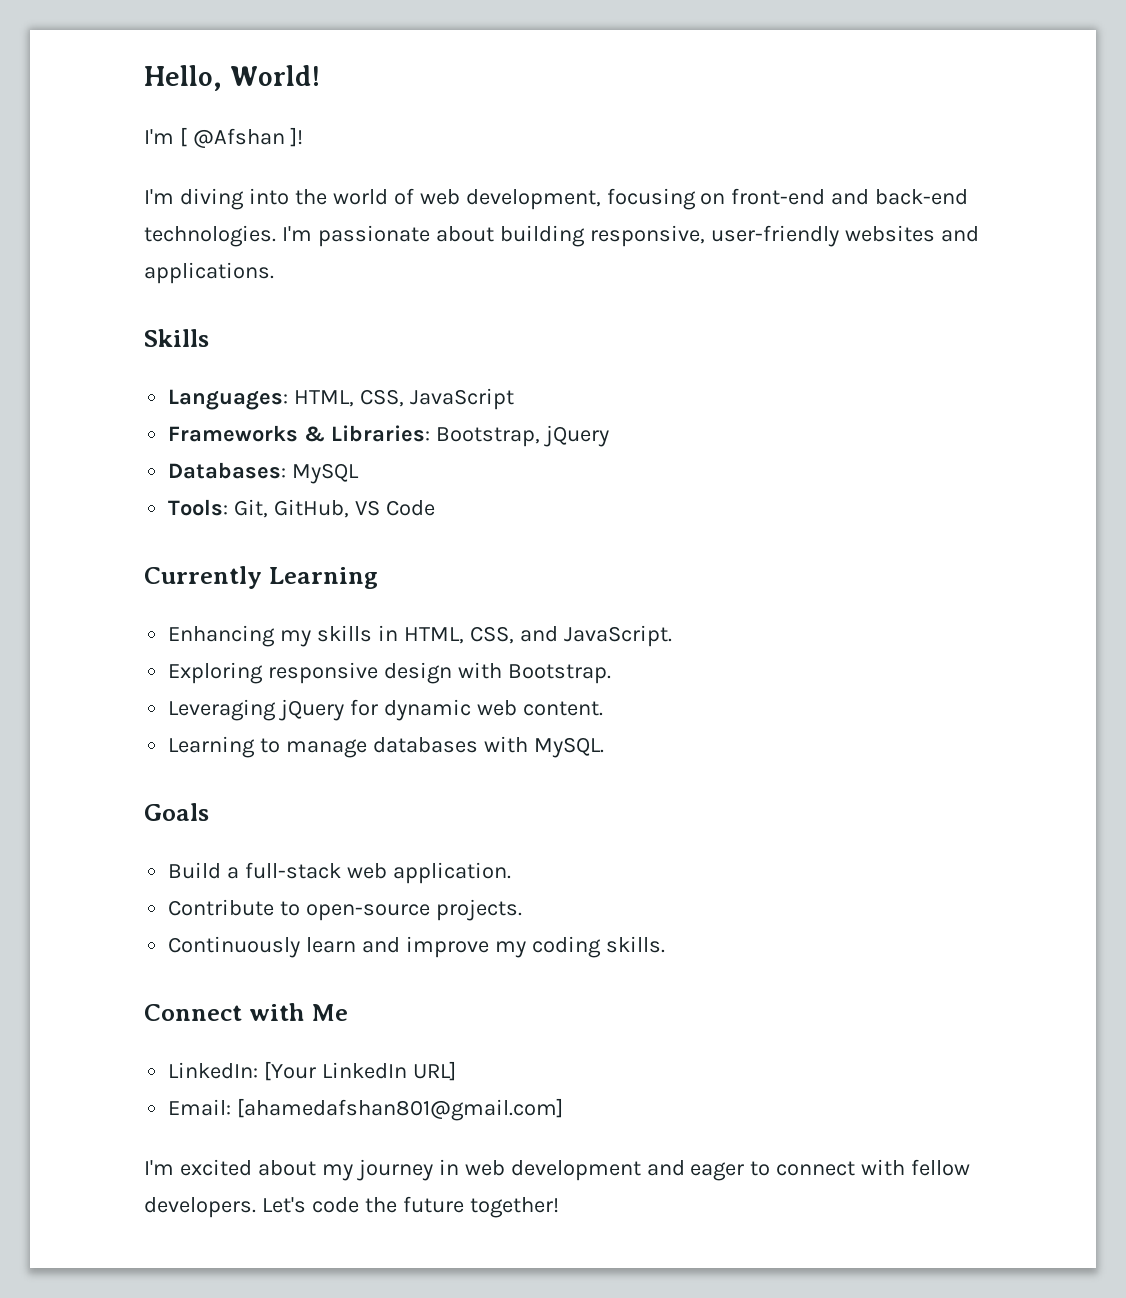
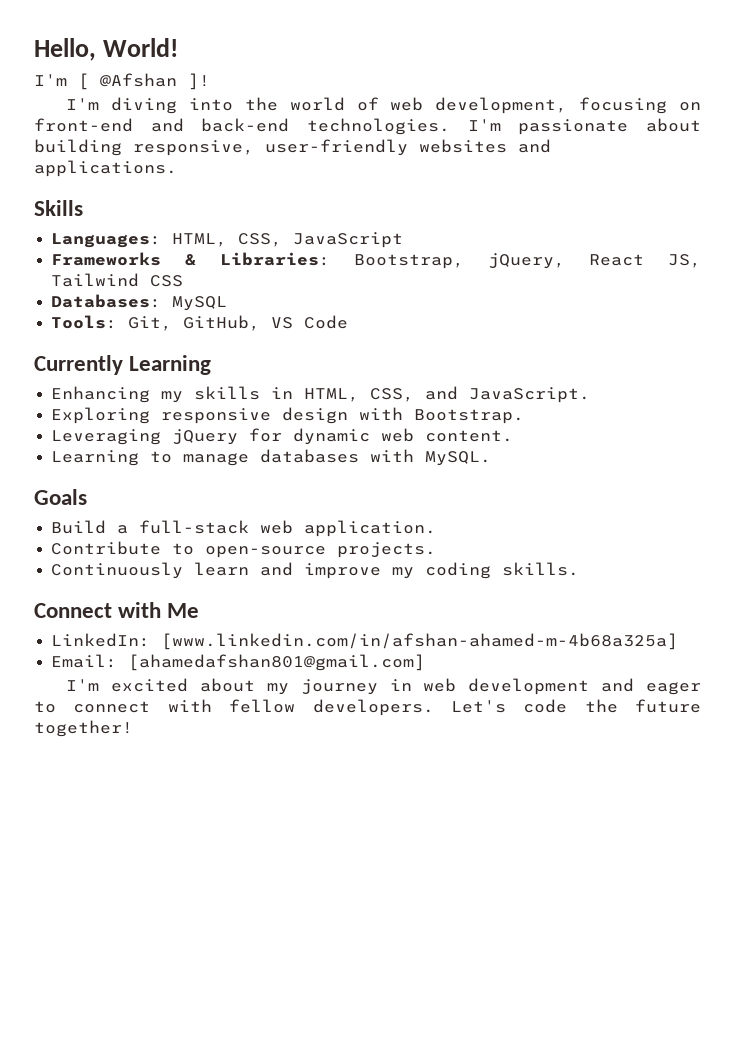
[543,425,609,447] jQuery -> [488,253,701,269] [51,273,184,287] jQuery, React JS, Tailwind CSS
[264,1061,457,1081] [Your LinkedIn URL] -> [161,633,679,650] [www.linkedin.com/in/afshan-ahamed-m-4b68a325a]

